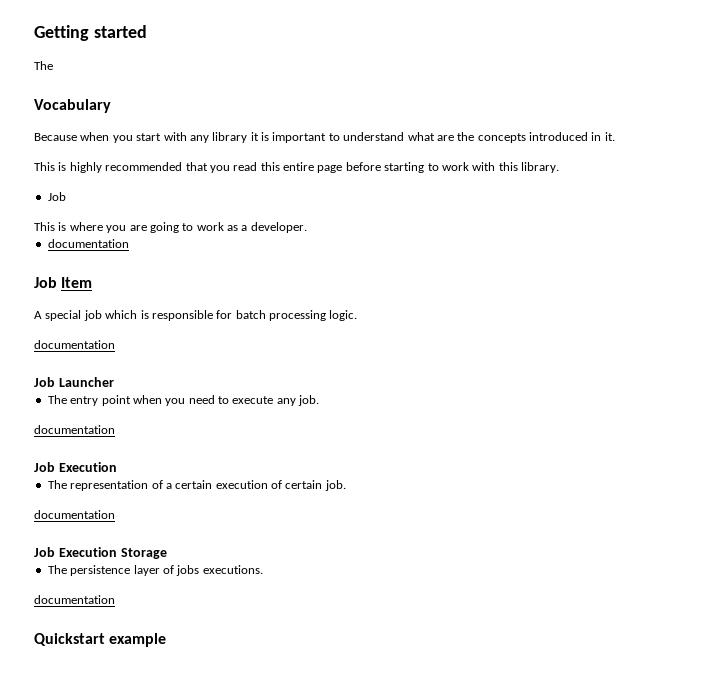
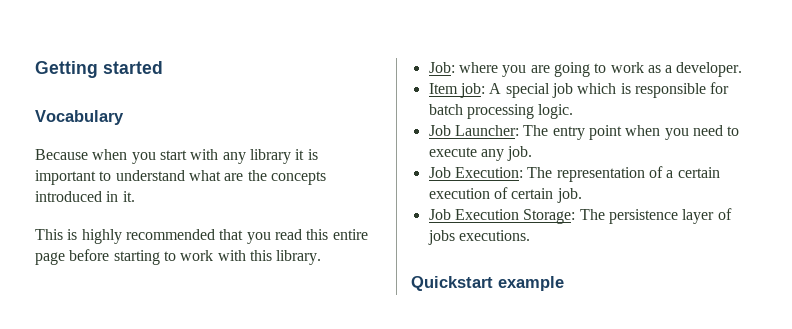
[34,61,53,70] // The -> (163, 67) none
[47,192,66,201] [34,222,67,231] Job // This is -> [428,62,455,73] Job:
[47,239,129,248] [34,277,57,288] documentation // Job -> (743, 69) none
(93, 282) // -> [459,83,485,98] job:
[34,340,115,349] [34,377,114,387] // documentation // Job Launcher // -> [428,125,519,136] // Job Launcher:
[34,425,115,434] [34,462,117,472] // documentation // Job Execution // -> [428,167,523,178] // Job Execution:
[34,510,115,519] [34,547,167,559] // documentation // Job Execution Storage // -> [428,209,576,224] // Job Execution Storage:
[34,595,115,604] // documentation -> (530, 235) none

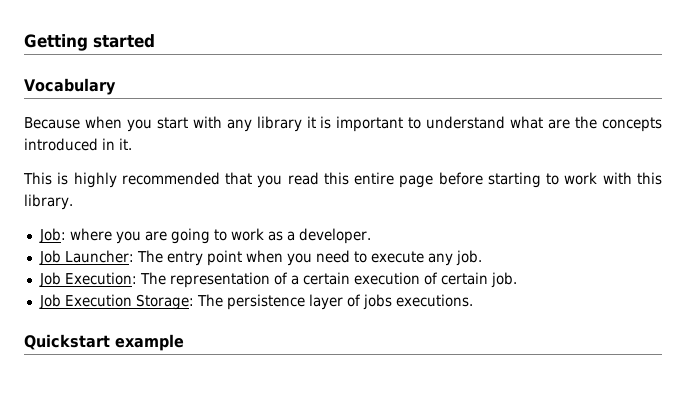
[428,82,730,98] [428,104,574,119] // Item job: A special job which is responsible for batch processing logic. -> (371, 236) none

